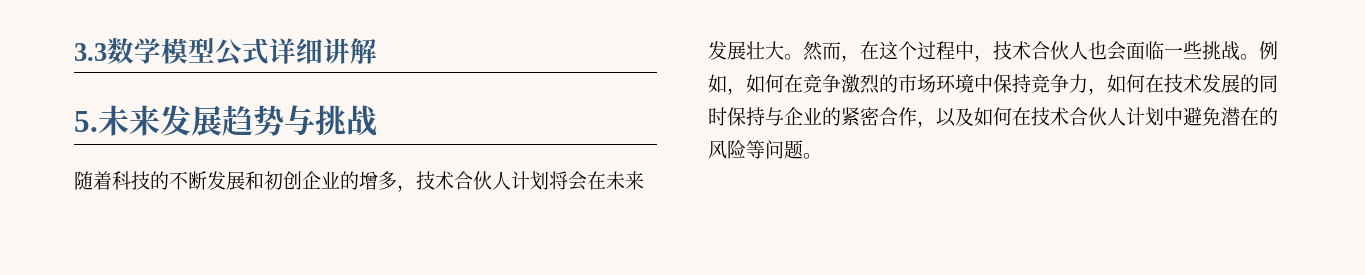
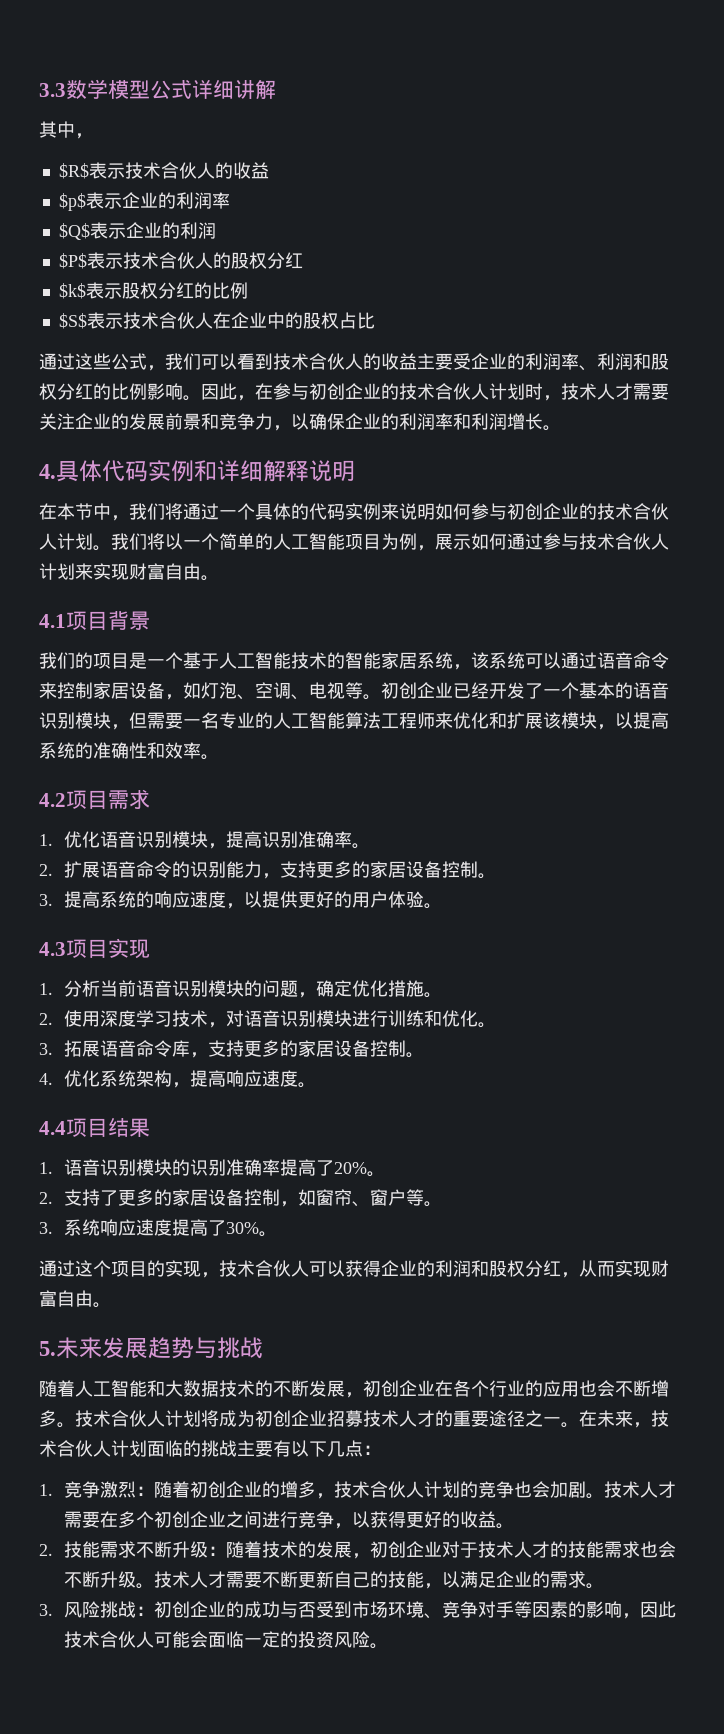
(377, 51) none -> [39,121,93,139] [58,162,269,179] [58,192,230,211] [58,222,216,240] [58,252,303,269] [58,282,248,299] [58,312,375,329] [39,353,669,371] [39,383,669,401] [39,413,561,431] [39,460,355,482] [39,503,669,521] [39,533,669,551] [39,563,219,581] [39,611,150,630] [39,652,669,670] [39,682,669,700] [39,712,669,730] [39,742,219,760] [39,789,150,809] [39,831,370,849] [39,861,496,879] [39,891,442,909] [39,938,150,959] [39,980,442,998] [39,1010,496,1028] [39,1040,424,1058] [39,1070,316,1088] [39,1118,150,1137] [39,1159,385,1177] [39,1189,442,1207] [39,1219,277,1237] [39,1260,669,1278] [39,1290,111,1308] // 其中， // $R$表示技术合伙人的收益 // $p$表示企业的利润率 // $Q$表示企业的利润 // $P$表示技术合伙人的股权分红 // $k$表示股权分红的比例 // $S$表示技术合伙人在企业中的股权占比 // 通过这些公式，我们可以看到技术合伙人的收益主要受企业的利润率、利润和股权分红的比例影响。因此，在参与初创企业的技术合伙人计划时，技术人才需要关注企业的发展前景和竞争力，以确保企业的利润率和利润增长。 // 4.具体代码实例和详细解释说明 // 在本节中，我们将通过一个具体的代码实例来说明如何参与初创企业的技术合伙人计划。我们将以一个简单的人工智能项目为例，展示如何通过参与技术合伙人计划来实现财富自由。 // 4.1项目背景 // 我们的项目是一个基于人工智能技术的智能家居系统，该系统可以通过语音命令来控制家居设备，如灯泡、空调、电视等。初创企业已经开发了一个基本的语音识别模块，但需要一名专业的人工智能算法工程师来优化和扩展该模块，以提高系统的准确性和效率。 // 4.2项目需求 // 1.优化语音识别模块，提高识别准确率。 // 2.扩展语音命令的识别能力，支持更多的家居设备控制。 // 3.提高系统的响应速度，以提供更好的用户体验。 // 4.3项目实现 // 1.分析当前语音识别模块的问题，确定优化措施。 // 2.使用深度学习技术，对语音识别模块进行训练和优化。 // 3.拓展语音命令库，支持更多的家居设备控制。 // 4.优化系统架构，提高响应速度。 // 4.4项目结果 // 1.语音识别模块的识别准确率提高了20%。 // 2.支持了更多的家居设备控制，如窗帘、窗户等。 // 3.系统响应速度提高了30%。 // 通过这个项目的实现，技术合伙人可以获得企业的利润和股权分红，从而实现财富自由。
[112,171,264,190] 科技的不断发展和 -> [75,1380,669,1398] [39,1410,669,1428] [39,1440,381,1457] [39,1481,190,1498] 人工智能和大数据技术的不断发展，初创企业在各个行业的应用也会不断增多。技术合伙人计划将成为初创企业招募技术人才的重要途径之一。在未来，技术合伙人计划面临的挑战主要有以下几点： // 1.竞争激烈：随着
[549,171,644,191] [708,41,1107,62] 将会在未来发展壮大。然而，在这个过程中，技术合伙人也 -> [459,1481,676,1499] [63,1511,514,1529] [39,1541,676,1559] [63,1571,604,1589] [39,1601,676,1619] [63,1631,190,1648] 的竞争也会加剧。技术人才需要在多个初创企业之间进行竞争，以获得更好的收益。 // 2.技能需求不断升级：随着技术的发展，初创企业对于技术人才的技能需求也会不断升级。技术人才需要不断更新自己的技能，以满足企业的需求。 // 3.风险挑战：初创企业的成功与否受到市场环境、竞争对手等因素的影响，因此技术合伙人可能
[1183,41,1278,61] [708,74,1278,95] [708,107,1278,128] [708,140,803,159] 些挑战。例如，如何在竞争激烈的市场环境中保持竞争力，如何在技术发展的同时保持与企业的紧密合作，以及如何在技术合伙人计划中避免潜在的风险等问题 -> [261,1631,370,1648] 定的投资风险

